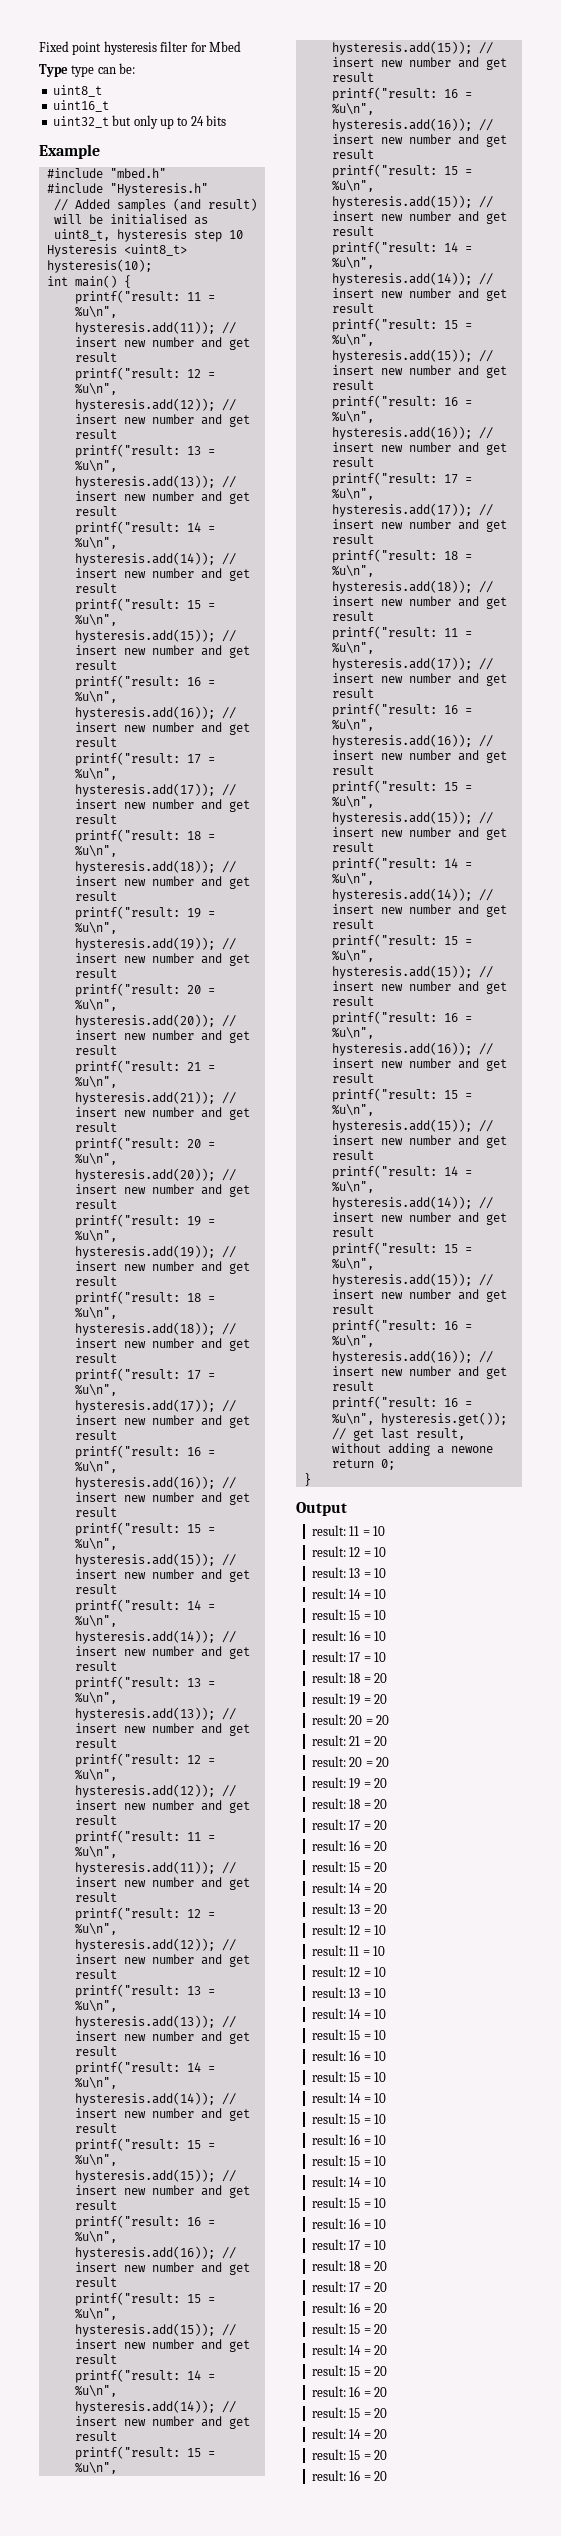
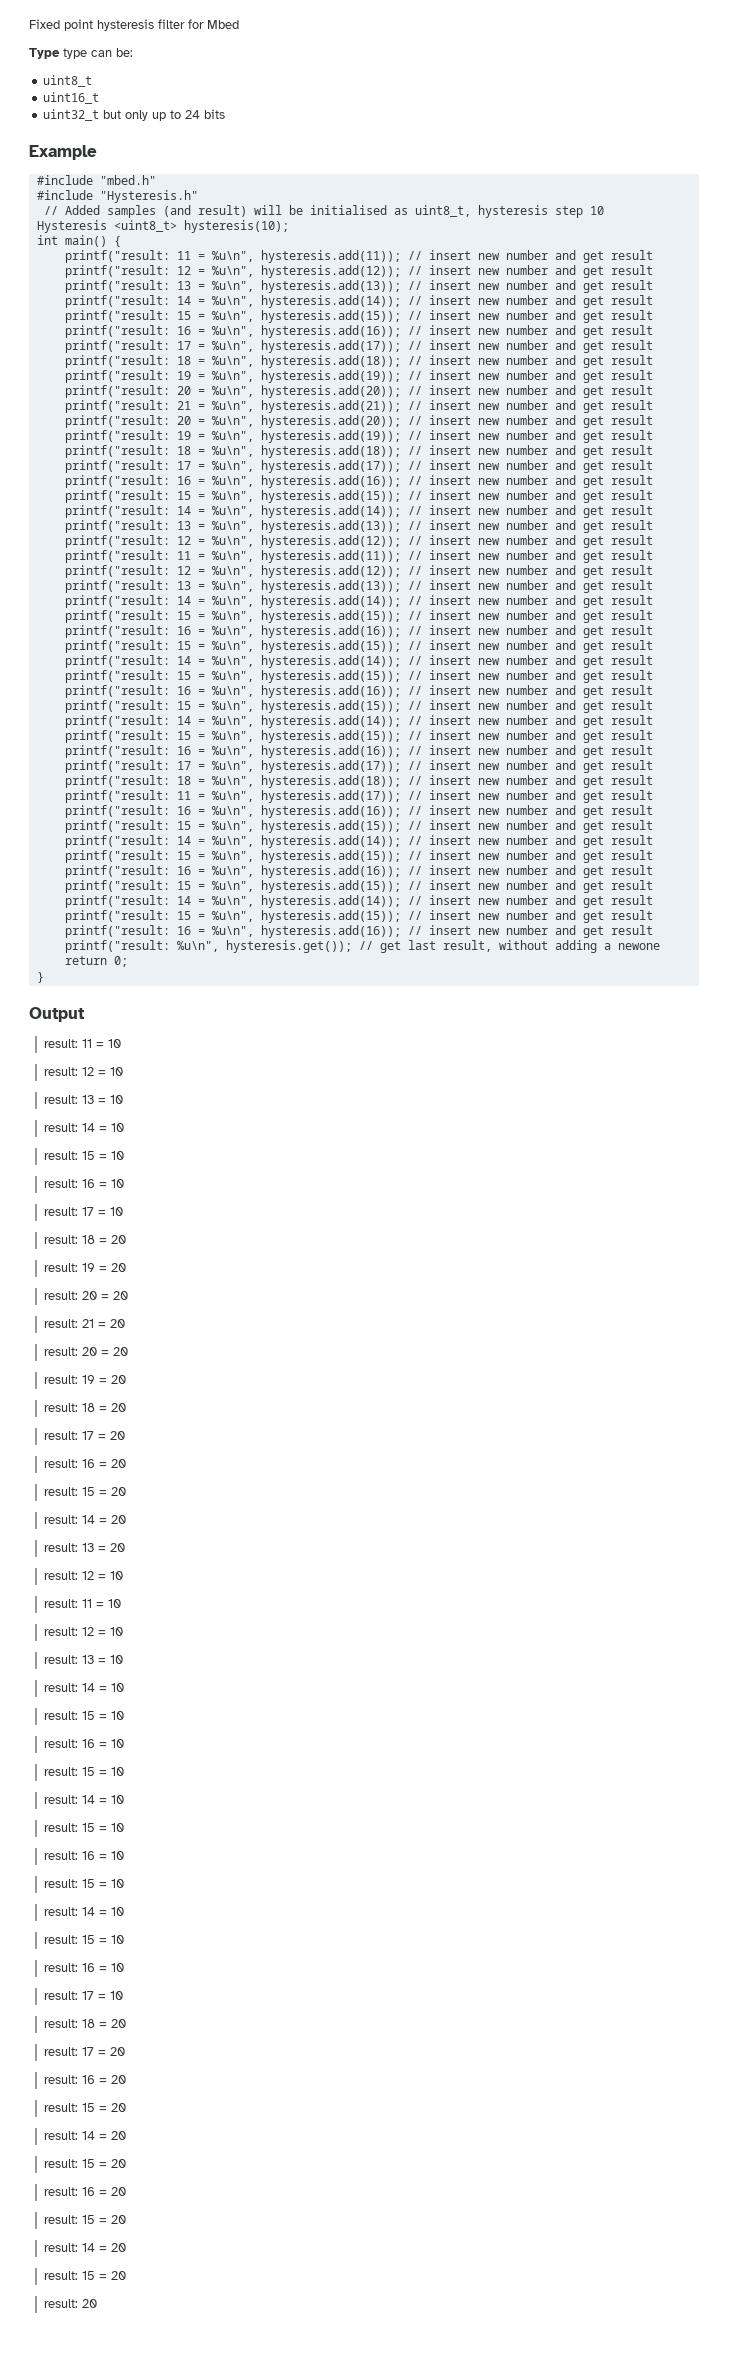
[443,1398,472,1407] 16 = -> (170, 946) none
[349,2470,371,2481] 16 = -> (78, 2303) none

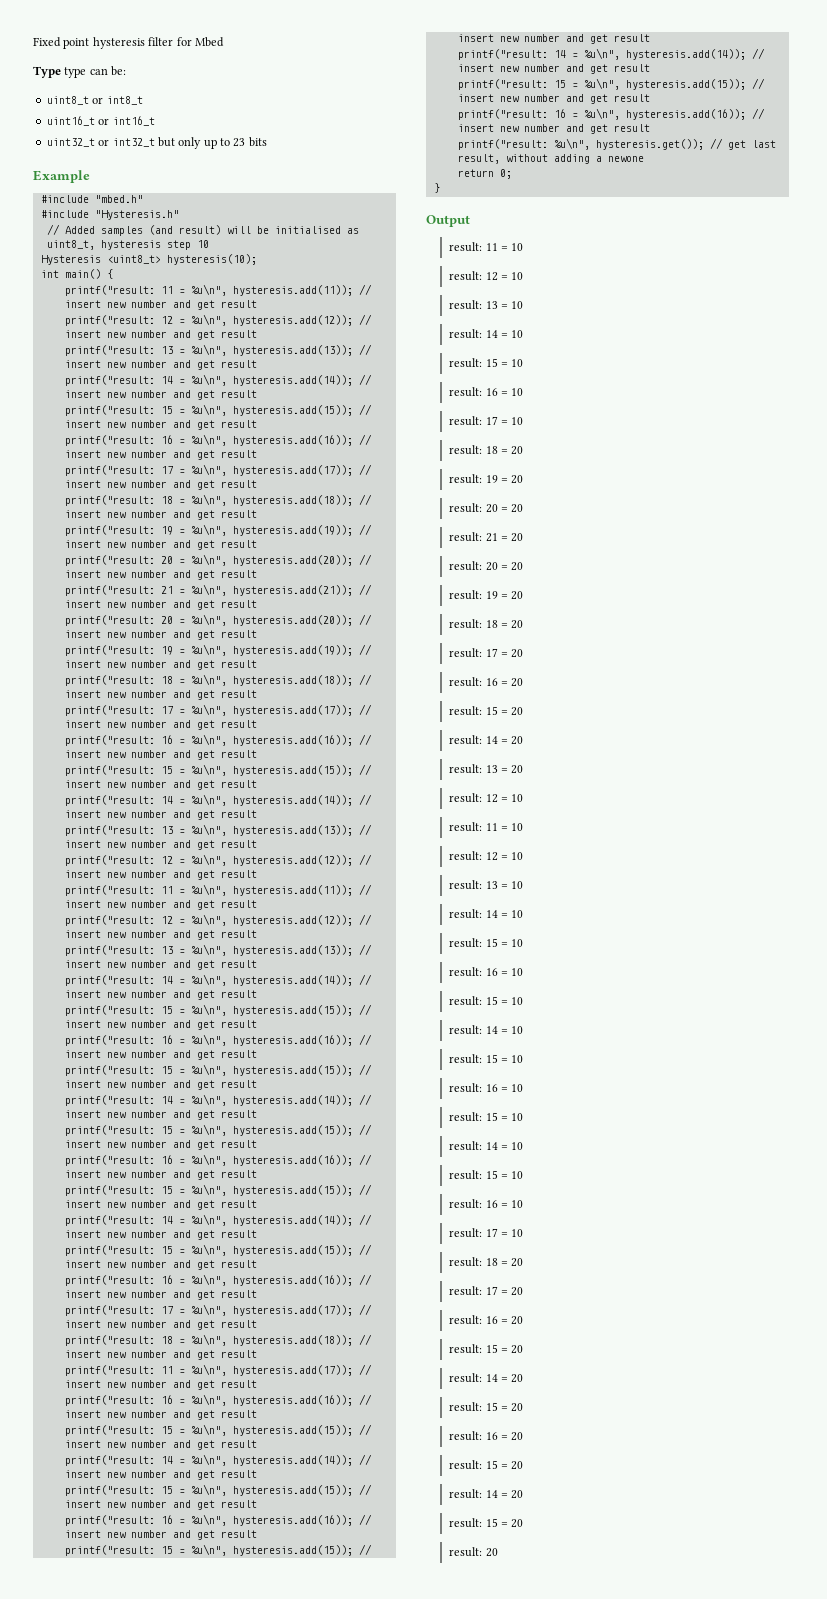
(92, 81) none -> [92,96,143,105] or int8_t
(99, 98) none -> [98,116,155,126] or int16_t
(99, 115) none -> [98,138,155,147] or int32_t
[184,110,200,119] 24 -> [233,138,246,147] 23

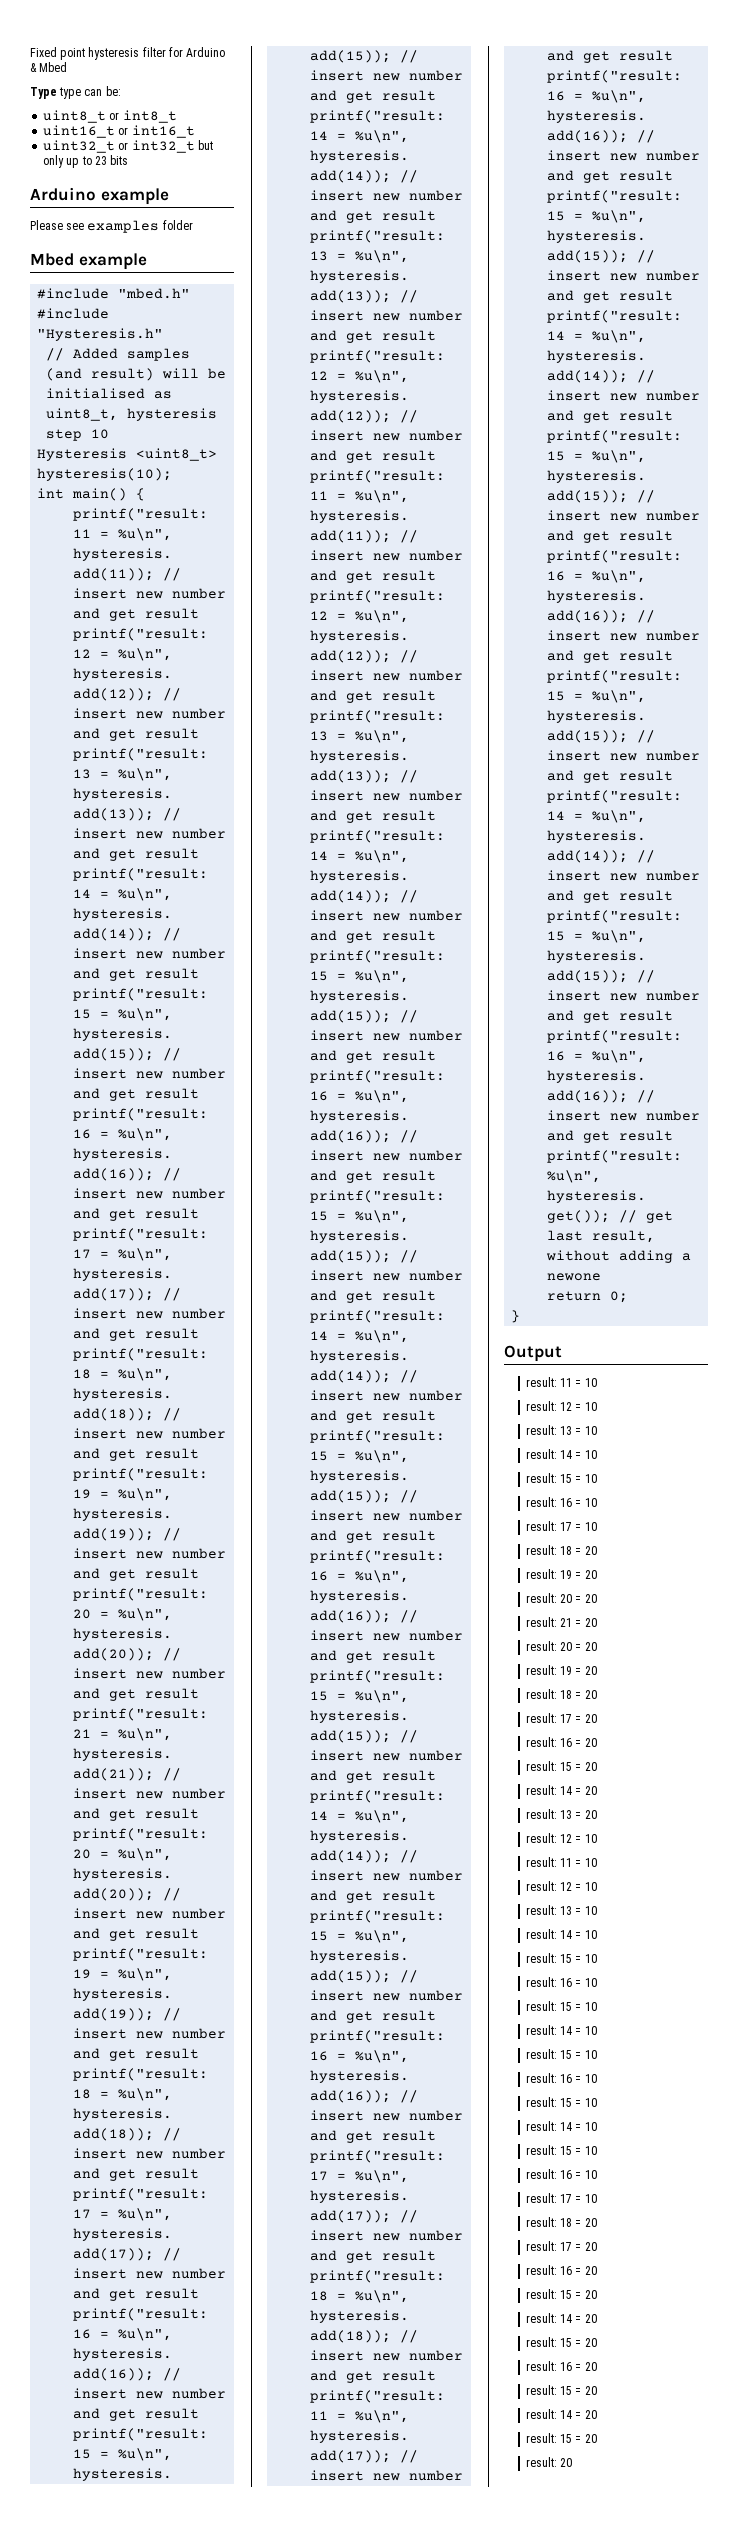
(192, 41) none -> [186,47,226,57] [30,63,37,72] Arduino &
[33,170,90,183] Example -> [30,187,169,205] [30,220,193,233] [30,253,147,270] Arduino example // Please see examples folder // Mbed example

